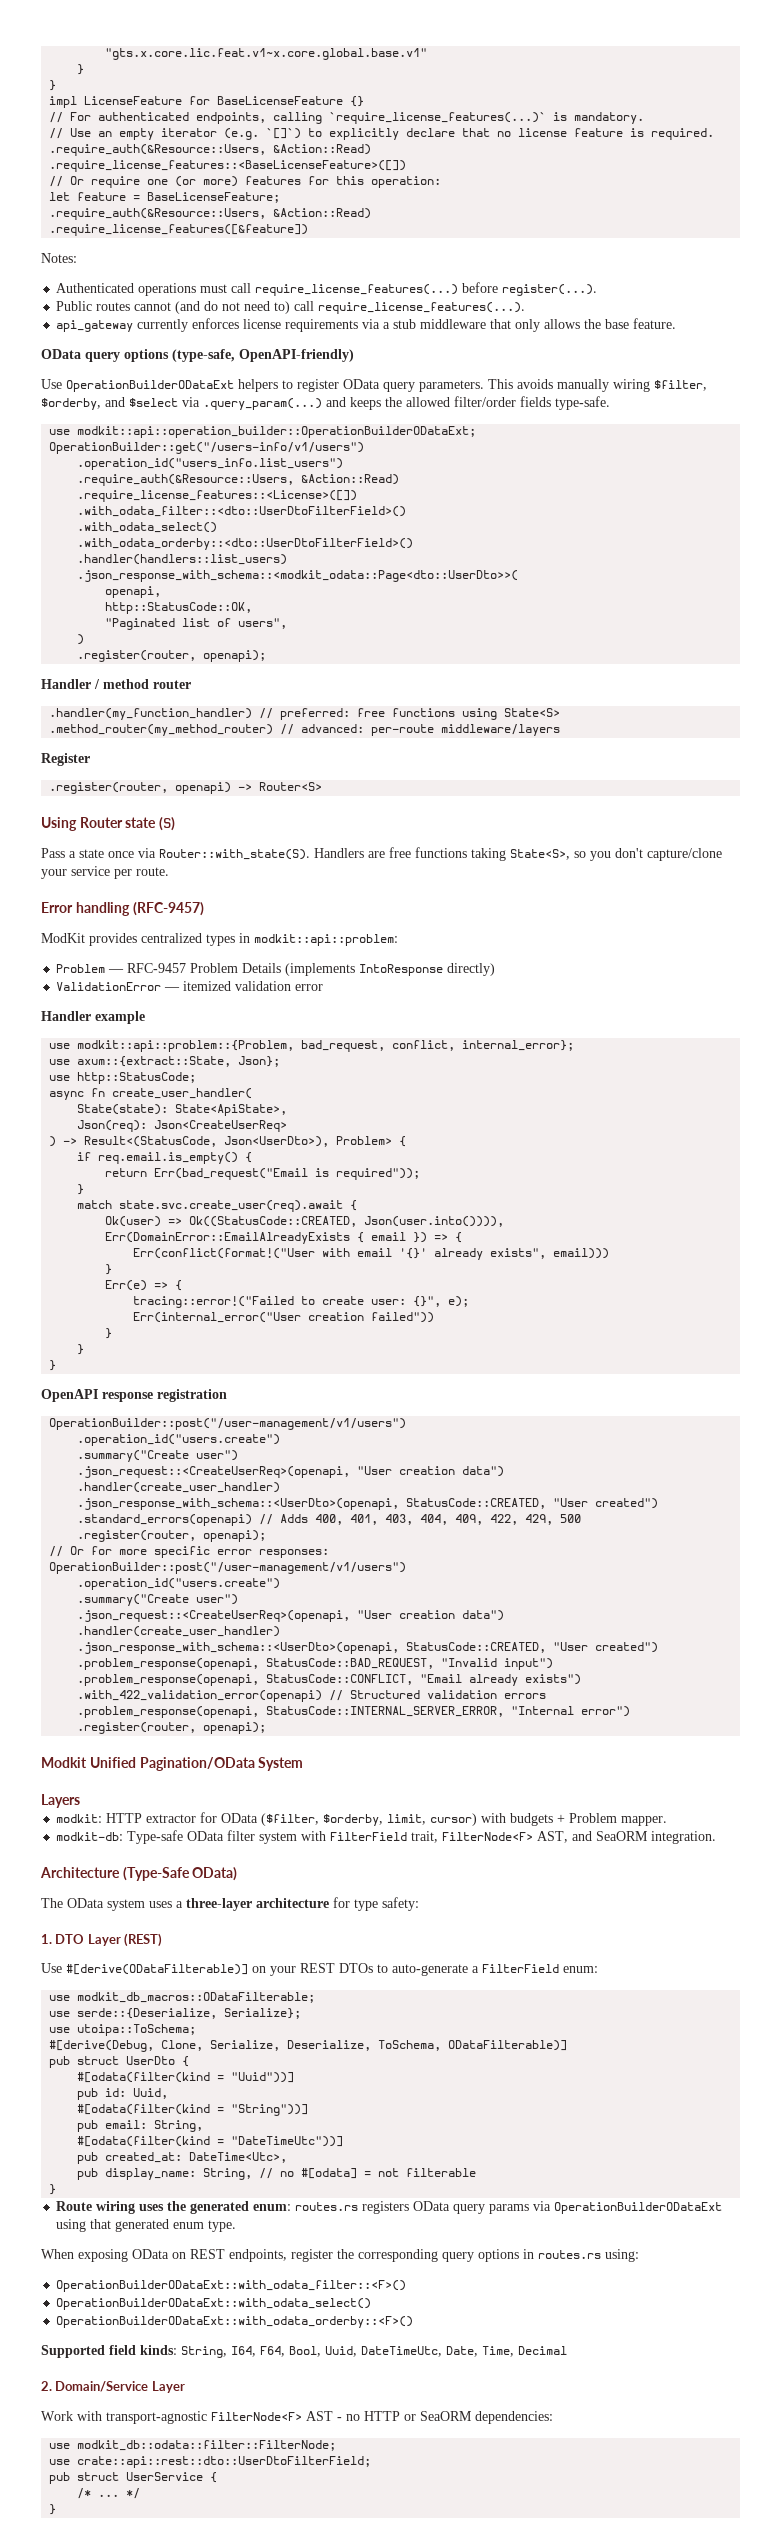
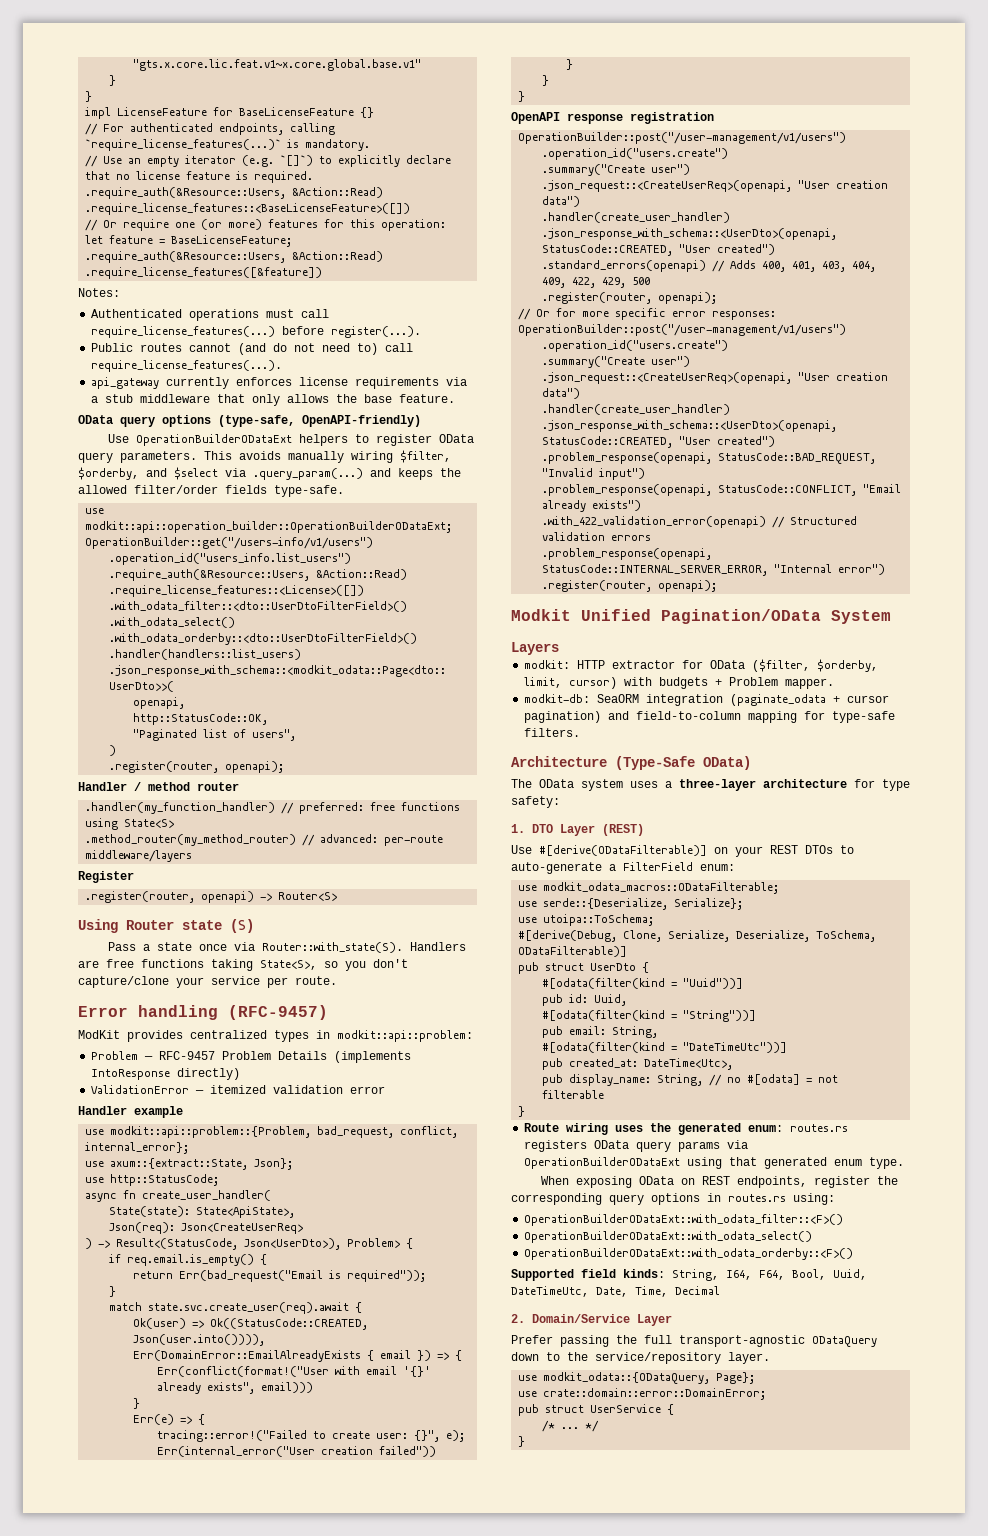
[127,1830,717,1844] Type-safe OData filter system with FilterField trait, FilterNode<F> AST, and SeaORM integration. -> [597,694,890,706] [524,711,896,723] [524,728,581,737] SeaORM integration (paginate_odata + cursor pagination) and field-to-column mapping for type-safe filters.
[77,1992,316,2003] modkit_db_macros::ODataFilterable; -> [543,882,780,894] modkit_odata_macros::ODataFilterable;
[41,2411,553,2424] [49,2440,337,2451] [49,2456,372,2468] Work with transport-agnostic FilterNode<F> AST - no HTTP or SeaORM dependencies: // use modkit_db::odata::filter::FilterNode; // use crate::api::rest::dto::UserDtoFilterField; -> [511,1335,877,1347] [511,1352,770,1364] [518,1372,756,1384] [518,1388,767,1400] Prefer passing the full transport-agnostic ODataQuery down to the service/repository layer. // use modkit_odata::{ODataQuery, Page}; // use crate::domain::error::DomainError;

